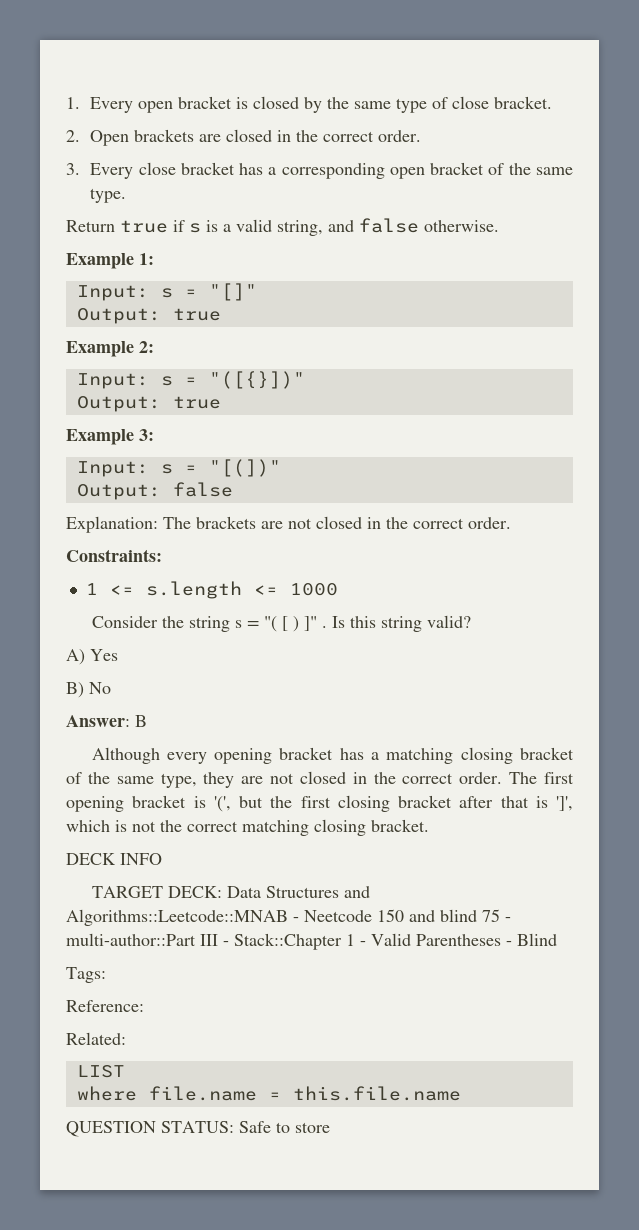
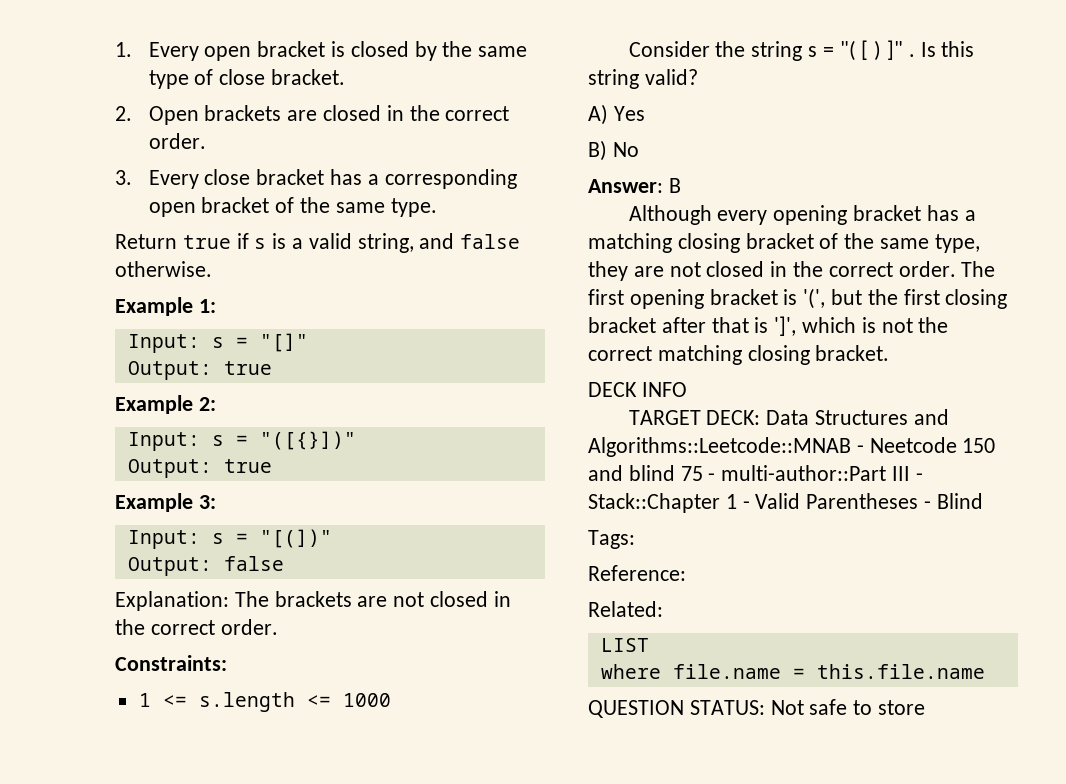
[239,1121,271,1133] Safe -> [770,699,848,715] Not safe

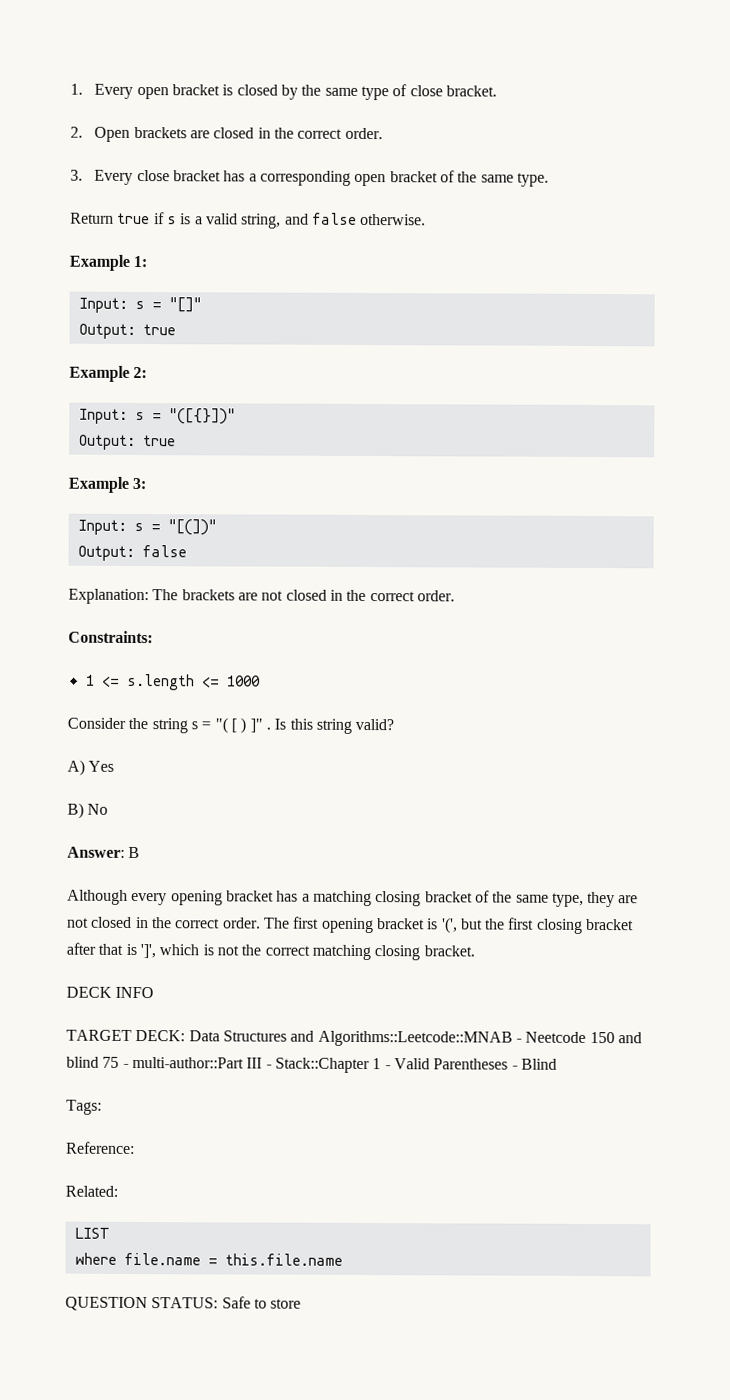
[770,699,848,715] Not safe -> [221,1296,251,1309] Safe

